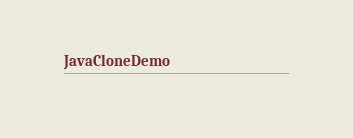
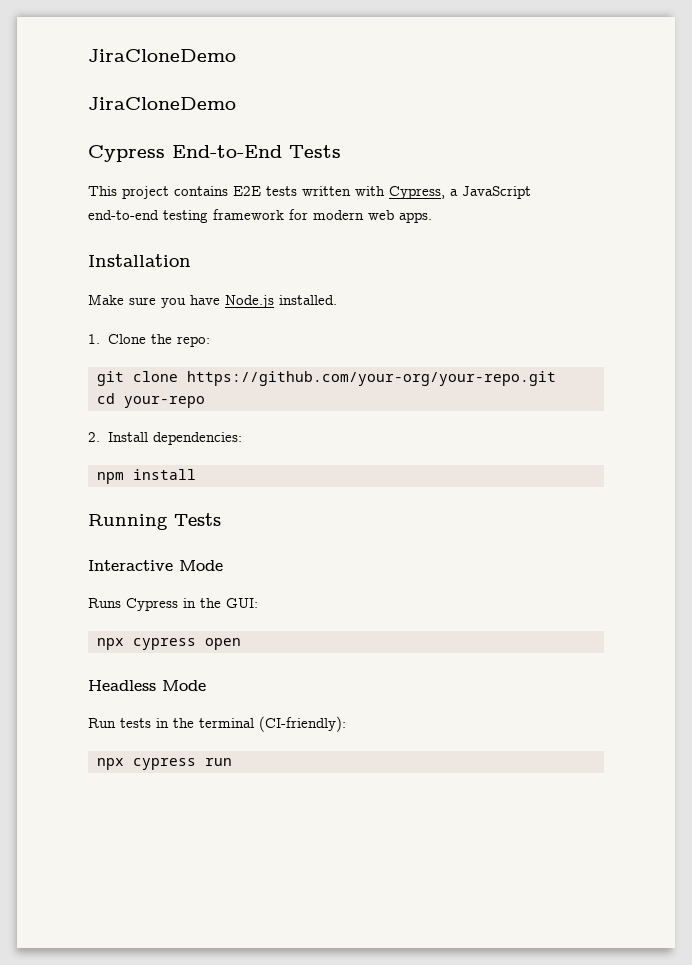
[63,54,170,70] JavaCloneDemo -> [88,49,236,62] [88,97,236,110] [88,145,341,162] [88,186,531,199] [88,209,432,223] [88,254,191,267] [88,294,337,308] [88,334,210,347] [97,371,556,386] [97,393,205,408] [88,432,242,445] [97,469,196,484] [88,513,221,530] [88,560,223,571] [88,598,258,611] [97,638,241,650] [88,680,206,691] [88,716,346,732] [97,758,232,770] JiraCloneDemo // JiraCloneDemo // Cypress End-to-End Tests // This project contains E2E tests written with Cypress, a JavaScript end-to-end testing framework for modern web apps. // Installation // Make sure you have Node.js installed. // 1. Clone the repo: // git clone https://github.com/your-org/your-repo.git // cd your-repo // 2. Install dependencies: // npm install // Running Tests // Interactive Mode // Runs Cypress in the GUI: // npx cypress open // Headless Mode // Run tests in the terminal (CI-friendly): // npx cypress run

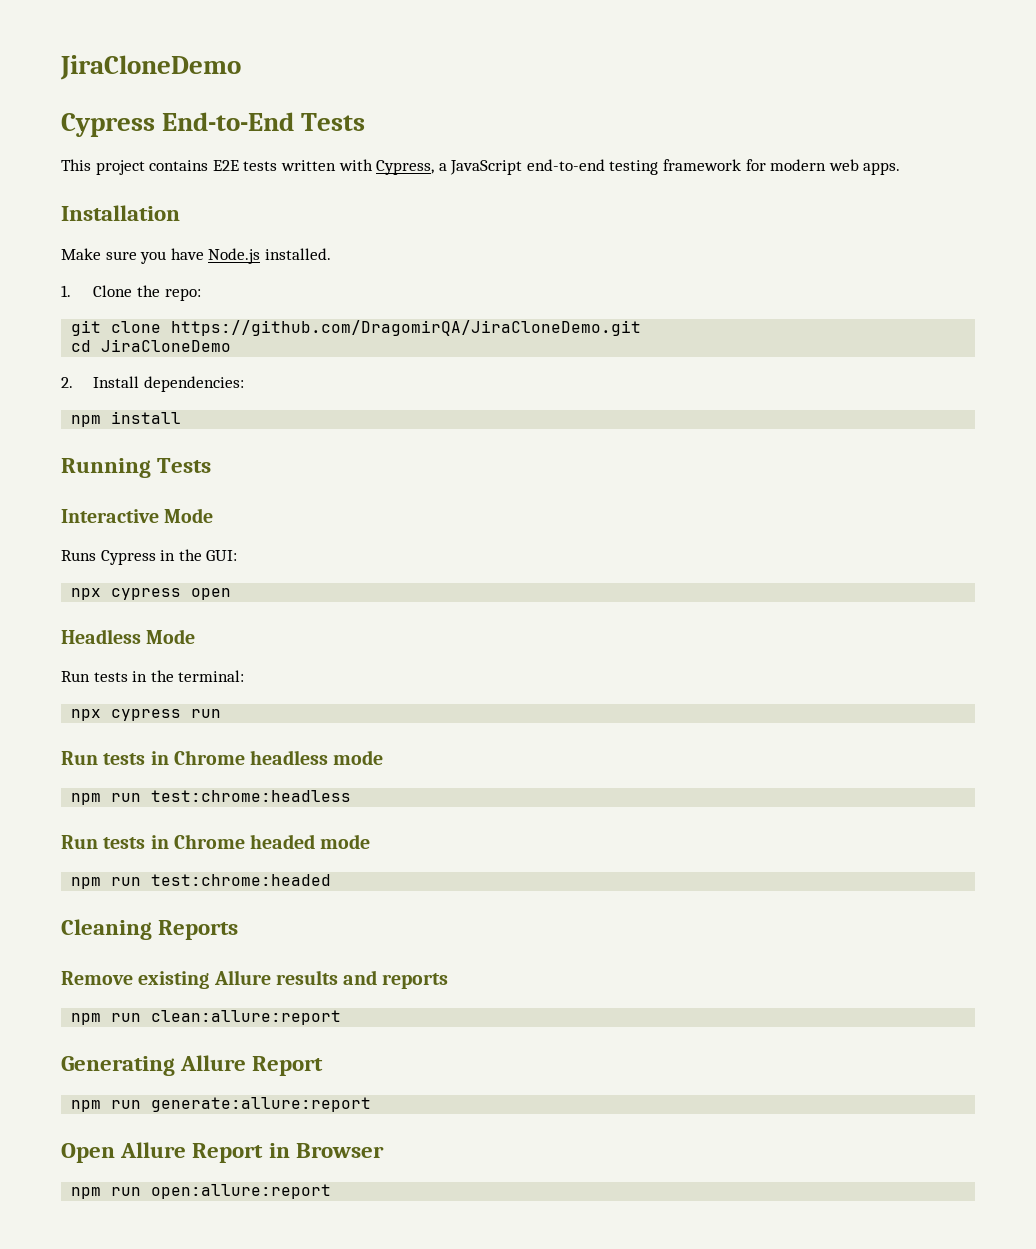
[88,49,236,62] [88,97,236,110] JiraCloneDemo // JiraCloneDemo -> [60,55,241,80] JiraCloneDemo
[187,371,556,386] https://github.com/your-org/your-repo.git -> [171,320,642,336] https://github.com/DragomirQA/JiraCloneDemo.git
[124,396,205,408] your-repo -> [101,339,232,352] JiraCloneDemo
[199,716,346,732] terminal (CI-friendly): -> [178,670,245,682] terminal:
(232, 762) none -> [61,750,384,765] [71,790,352,805] [61,834,371,849] [71,874,332,889] [61,919,239,940] [61,970,449,989] [71,1010,342,1025] [61,1055,324,1076] [71,1097,372,1112] [61,1142,384,1163] [71,1184,332,1199] // Run tests in Chrome headless mode // npm run test:chrome:headless // Run tests in Chrome headed mode // npm run test:chrome:headed // Cleaning Reports // Remove existing Allure results and reports // npm run clean:allure:report // Generating Allure Report // npm run generate:allure:report // Open Allure Report in Browser // npm run open:allure:report

